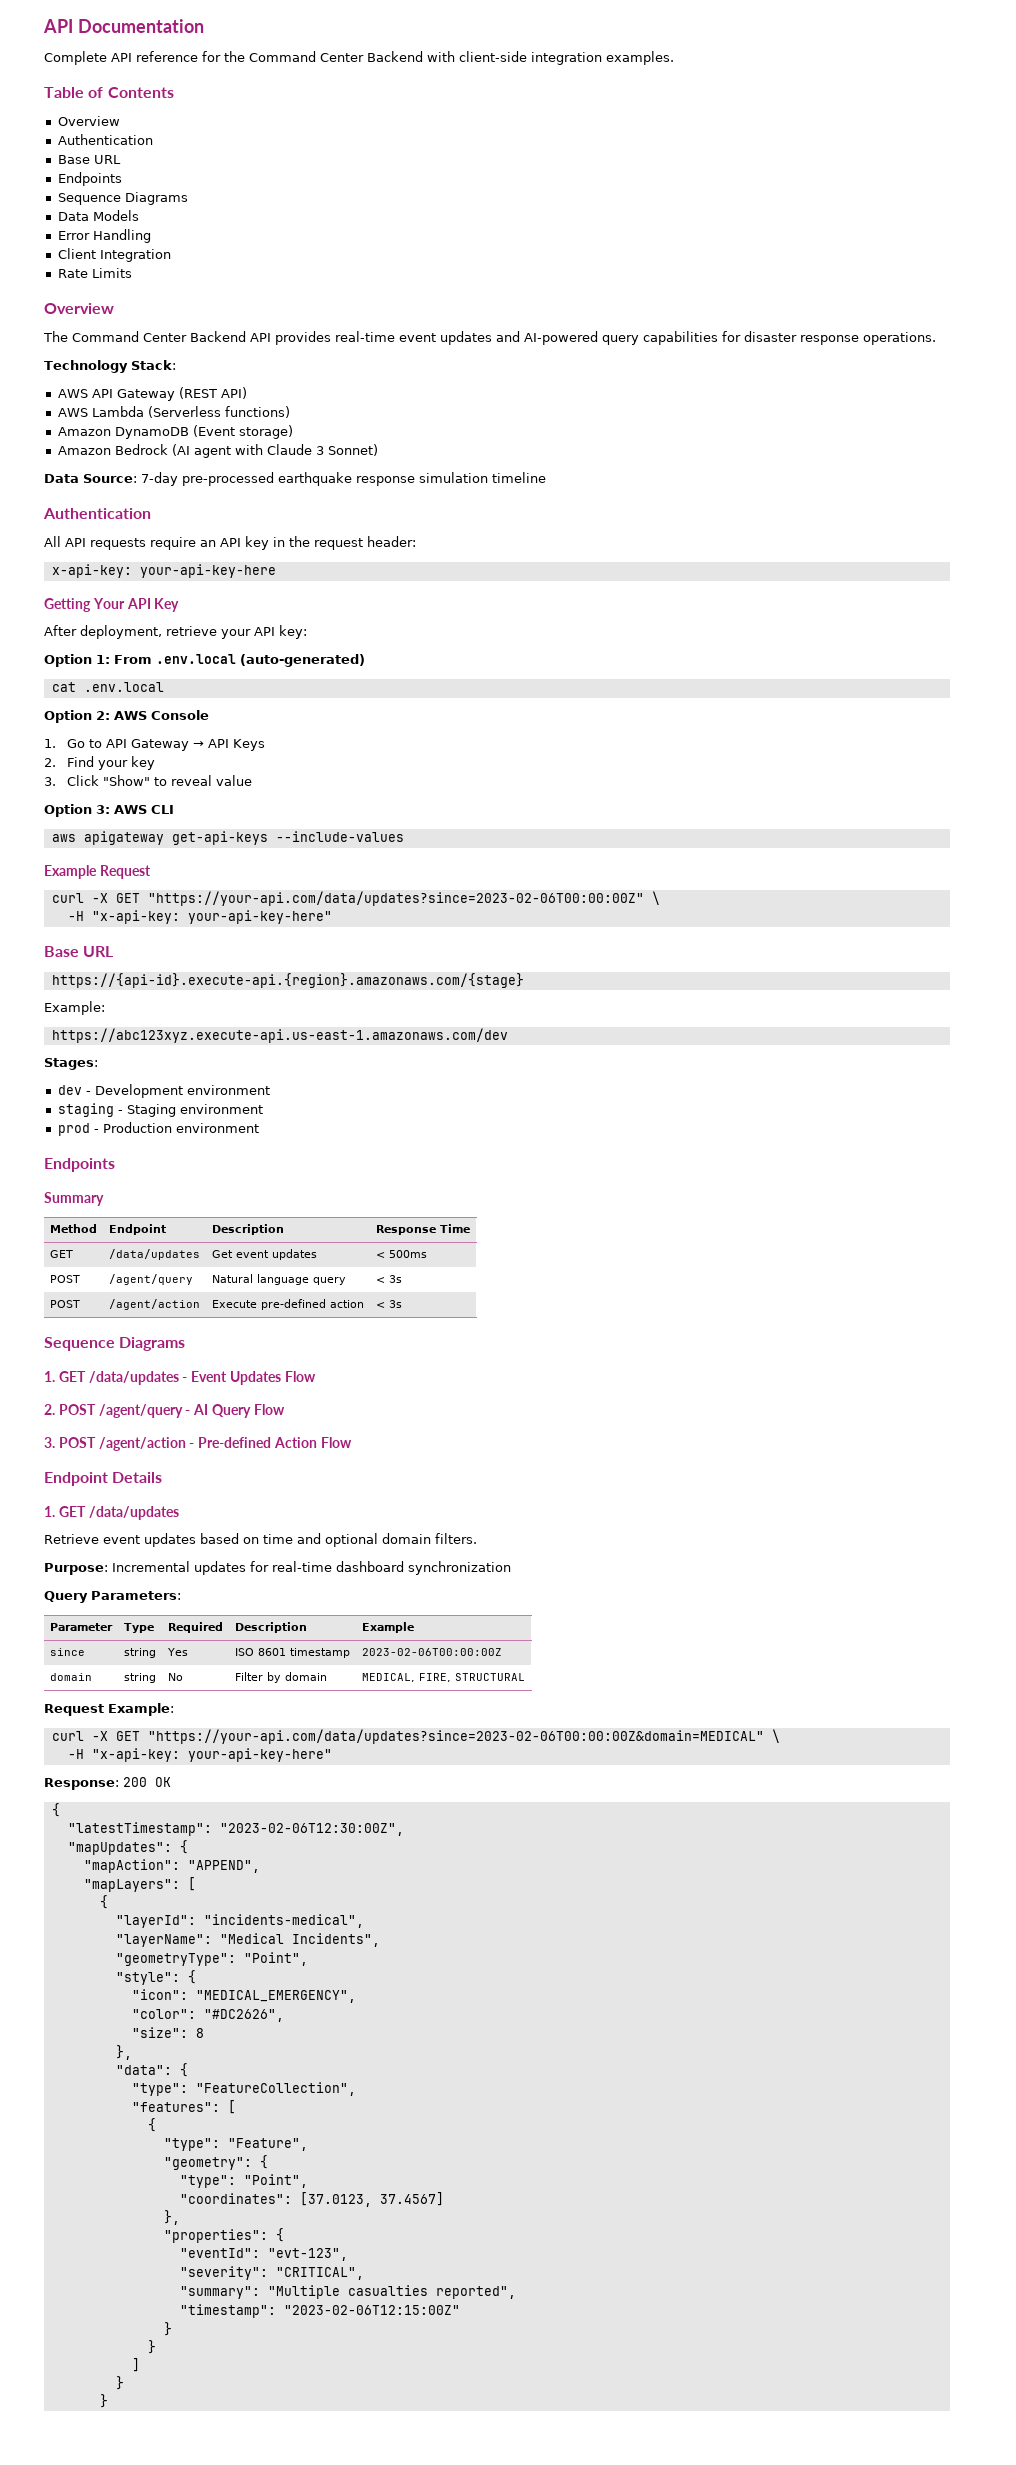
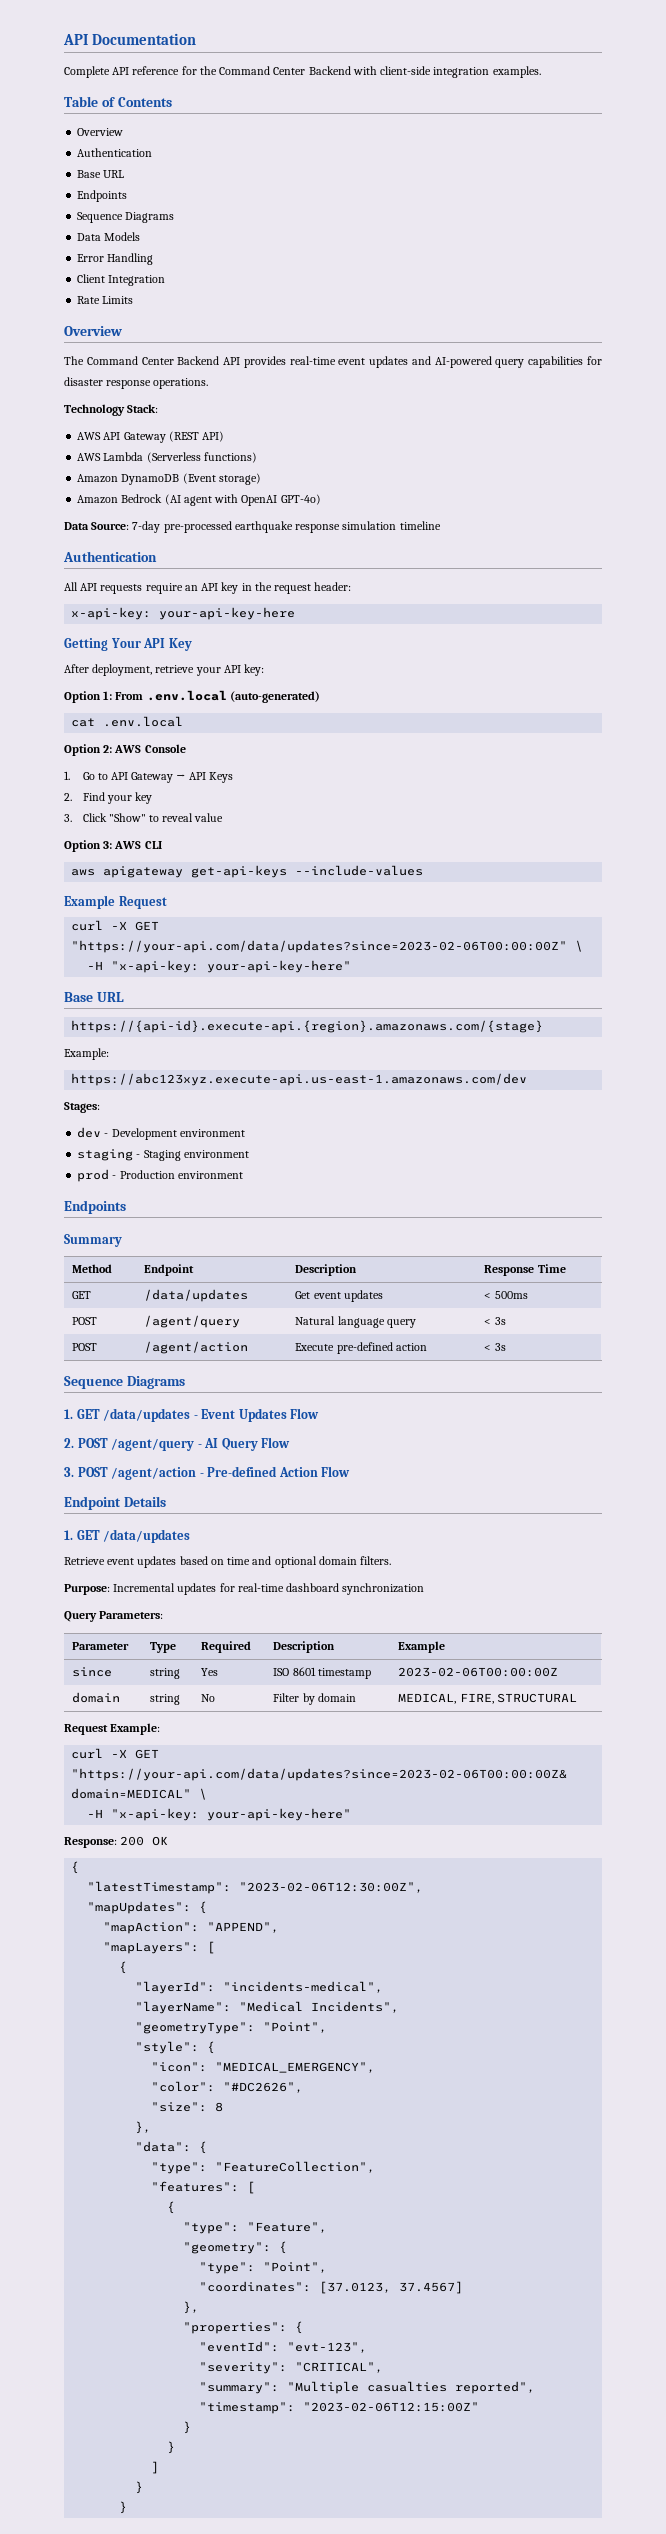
[266,444,378,456] Claude 3 Sonnet) -> [241,494,321,506] OpenAI GPT-4o)

